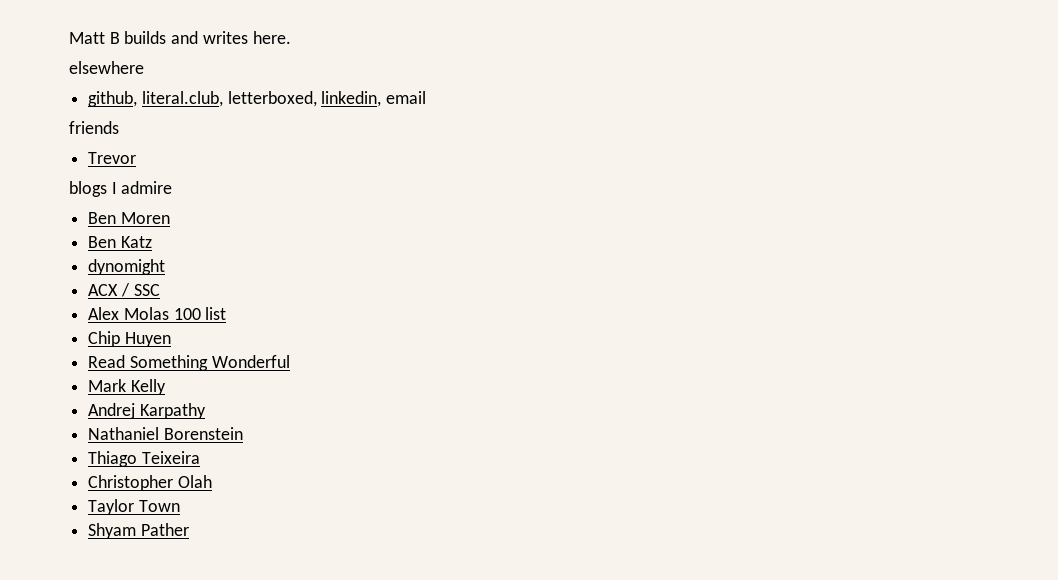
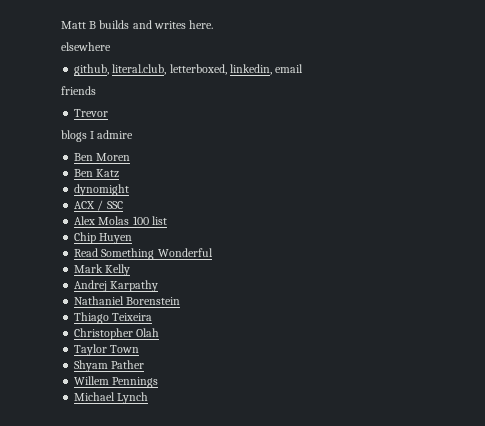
(189, 529) none -> [74,376,159,388] [74,392,149,404] // Willem Pennings // Michael Lynch

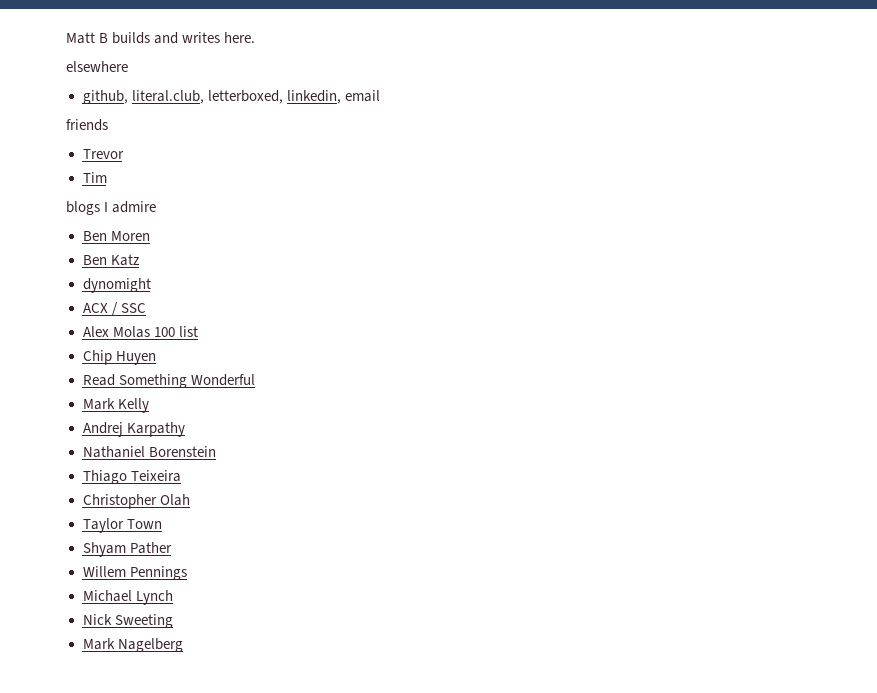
(109, 113) none -> [82,172,107,183] // Tim
(149, 398) none -> [82,614,173,628] [82,638,183,652] // Nick Sweeting // Mark Nagelberg

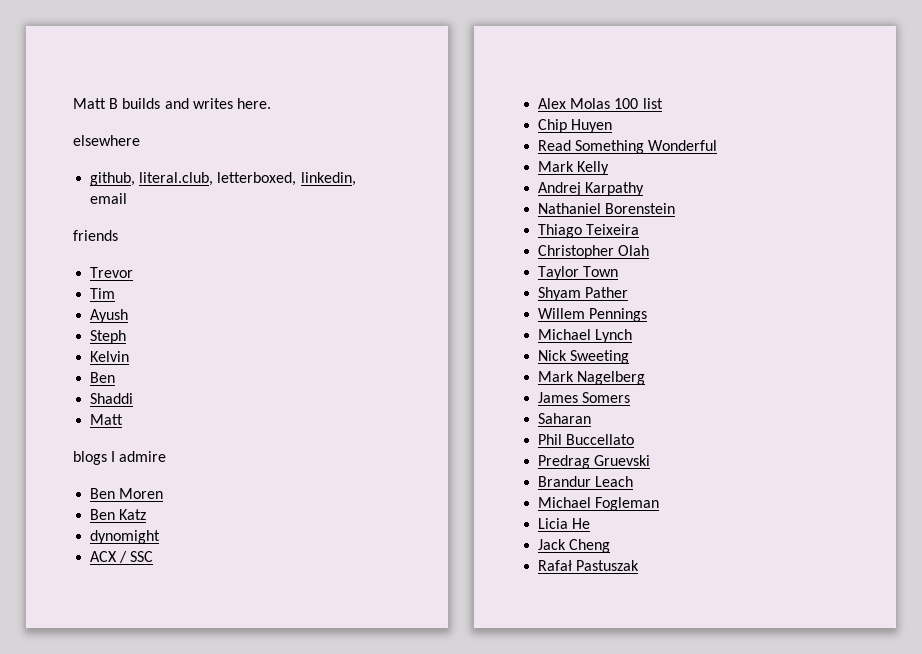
(107, 177) none -> [90,309,129,323] [90,330,127,344] [90,351,130,362] [90,372,116,383] [90,393,134,404] [90,414,124,425] // Ayush // Steph // Kelvin // Ben // Shaddi // Matt
(183, 645) none -> [538,392,631,403] [538,413,592,424] [538,434,635,445] [538,455,651,469] [538,476,634,487] [538,497,660,511] [538,518,591,529] [538,539,611,553] [538,560,640,571] // James Somers // Saharan // Phil Buccellato // Predrag Gruevski // Brandur Leach // Michael Fogleman // Licia He // Jack Cheng // Rafał Pastuszak

